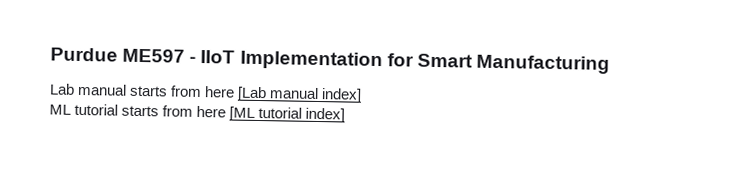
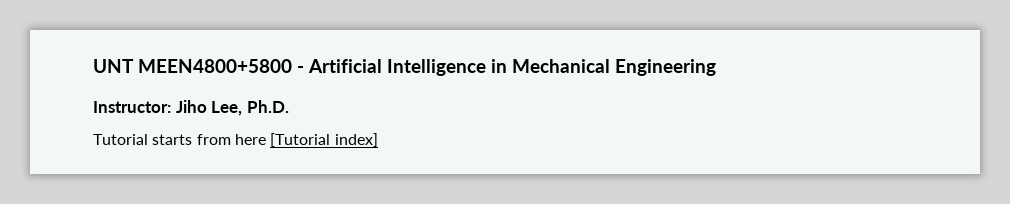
[50,47,610,74] [49,83,363,103] [49,103,346,123] Purdue ME597 - IIoT Implementation for Smart Manufacturing // Lab manual starts from here [Lab manual index] // ML tutorial starts from here [ML tutorial index] -> [93,59,716,76] [93,100,289,116] [93,133,378,147] UNT MEEN4800+5800 - Artificial Intelligence in Mechanical Engineering // Instructor: Jiho Lee, Ph.D. // Tutorial starts from here [Tutorial index]

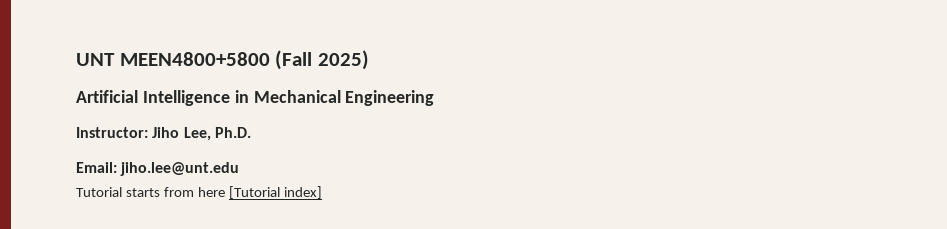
[297,66,304,73] - -> [275,50,369,70] (Fall 2025) //
(289, 106) none -> [76,162,240,176] // Email: jiho.lee@unt.edu

